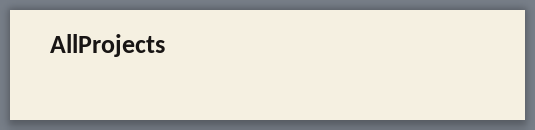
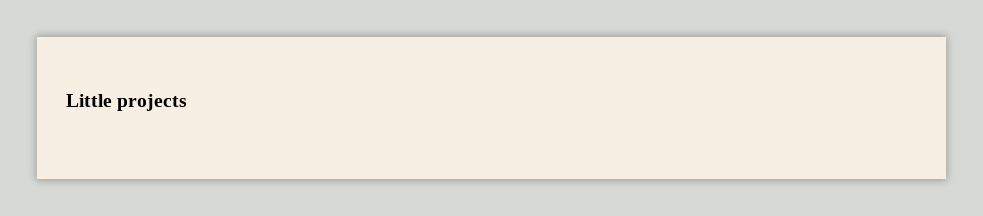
[50,34,165,57] AllProjects -> [66,94,188,111] Little projects

